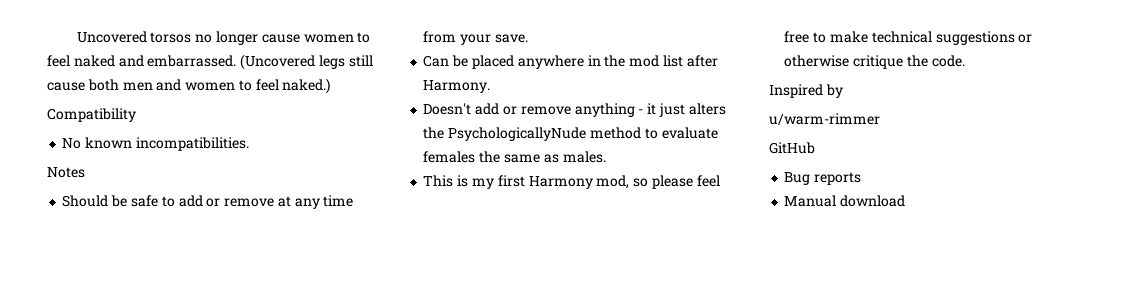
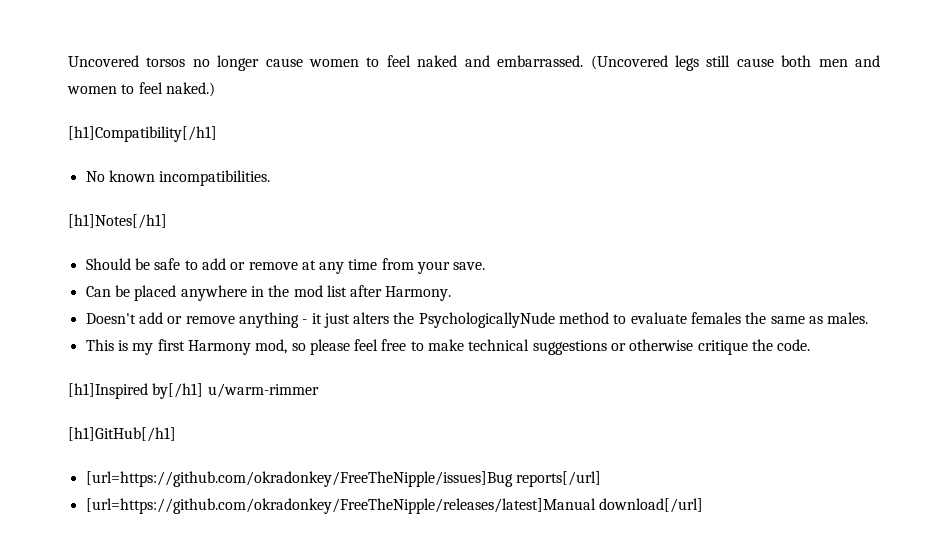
[47,108,136,122] Compatibility -> [68,126,217,142] [h1]Compatibility[/h1]
[47,167,85,178] Notes -> [68,214,167,229] [h1]Notes[/h1]
[769,84,843,98] Inspired by // -> [68,383,204,399] [h1]Inspired by[/h1]
[769,142,815,154] [784,172,862,185] [784,195,906,207] GitHub // Bug reports // Manual download -> [68,427,176,442] [85,471,601,487] [85,498,703,514] [h1]GitHub[/h1] // [url=https://github.com/okradonkey/FreeTheNipple/issues]Bug reports[/url] // [url=https://github.com/okradonkey/FreeTheNipple/releases/latest]Manual download[/url]

